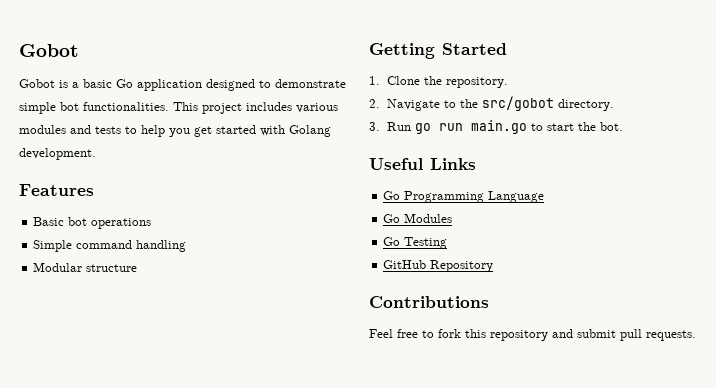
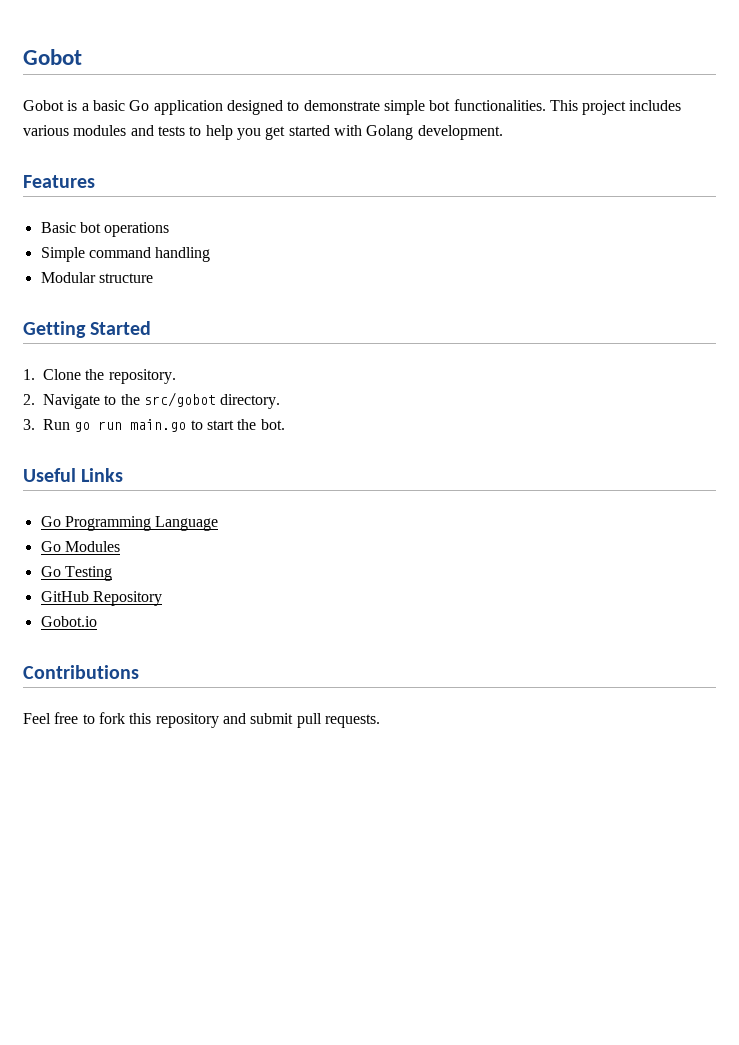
(494, 266) none -> [40,616,97,627] // Gobot.io

